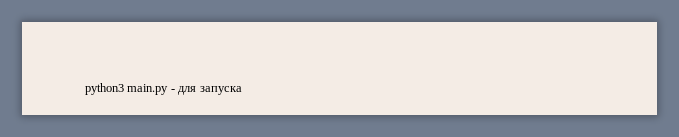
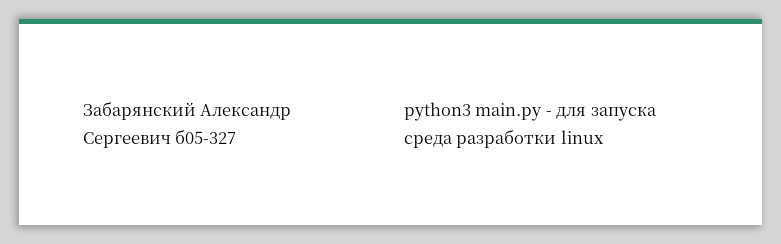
(85, 89) none -> [83,101,292,120] [83,129,237,148] Забарянский Александр Сергеевич б05-327 //
(242, 90) none -> [404,129,604,148] среда разработки linux

